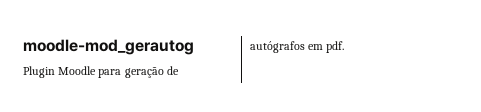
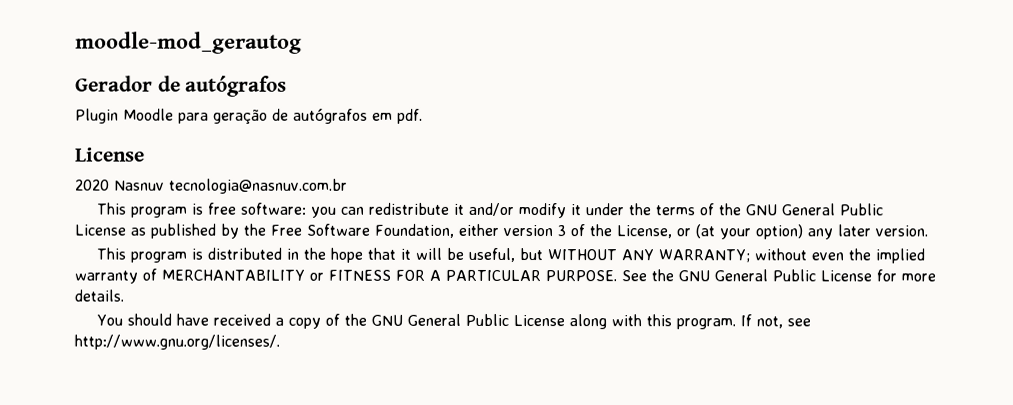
(194, 47) none -> [75,75,288,97] // Gerador de autógrafos
(345, 47) none -> [75,147,145,162] [75,178,348,194] [96,202,884,219] [74,223,928,240] [96,247,926,264] [74,268,936,284] [74,289,124,302] [96,313,812,330] [74,334,280,350] // License // 2020 Nasnuv tecnologia@nasnuv.com.br // This program is free software: you can redistribute it and/or modify it under the terms of the GNU General Public License as published by the Free Software Foundation, either version 3 of the License, or (at your option) any later version. // This program is distributed in the hope that it will be useful, but WITHOUT ANY WARRANTY; without even the implied warranty of MERCHANTABILITY or FITNESS FOR A PARTICULAR PURPOSE. See the GNU General Public License for more details. // You should have received a copy of the GNU General Public License along with this program. If not, see http://www.gnu.org/licenses/.

